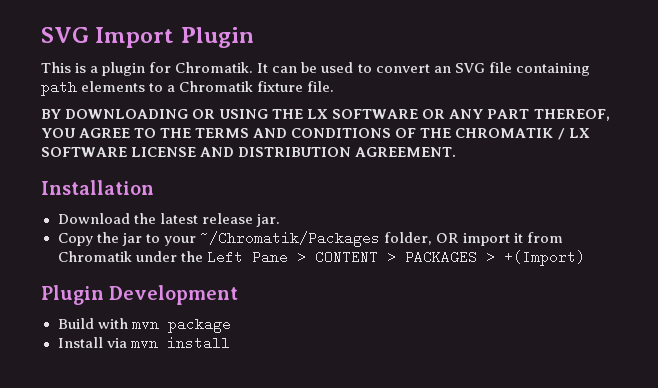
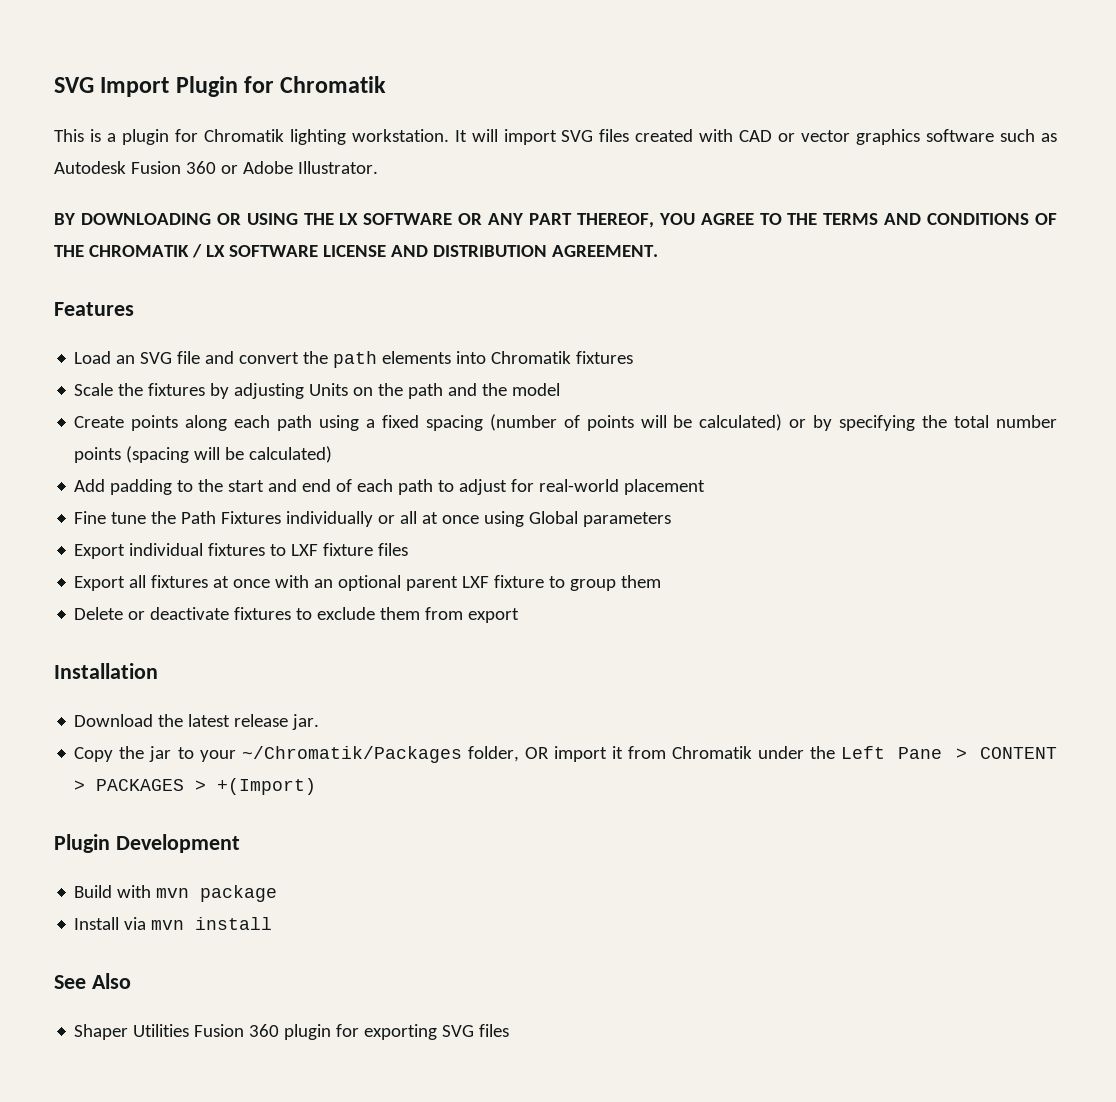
(254, 37) none -> [244,76,387,93] for Chromatik
[175,62,590,76] [41,80,335,96] Chromatik. It can be used to convert an SVG file containing path elements to a Chromatik fixture file. -> [203,129,1058,145] [54,161,378,174] Chromatik lighting workstation. It will import SVG files created with CAD or vector graphics software such as Autodesk Fusion 360 or Adobe Illustrator.
(457, 152) none -> [54,302,134,316] [74,351,634,368] [74,383,561,399] [74,414,1057,431] [74,446,333,463] [74,479,706,495] [74,511,672,527] [74,543,409,559] [74,575,662,591] [74,607,520,623] // Features // Load an SVG file and convert the path elements into Chromatik fixtures // Scale the fixtures by adjusting Units on the path and the model // Create points along each path using a fixed spacing (number of points will be calculated) or by specifying the total number points (spacing will be calculated) // Add padding to the start and end of each path to adjust for real-world placement // Fine tune the Path Fixtures individually or all at once using Global parameters // Export individual fixtures to LXF fixture files // Export all fixtures at once with an optional parent LXF fixture to group them // Delete or deactivate fixtures to exclude them from export
(230, 343) none -> [54,973,131,989] [74,1024,510,1040] // See Also // Shaper Utilities Fusion 360 plugin for exporting SVG files

